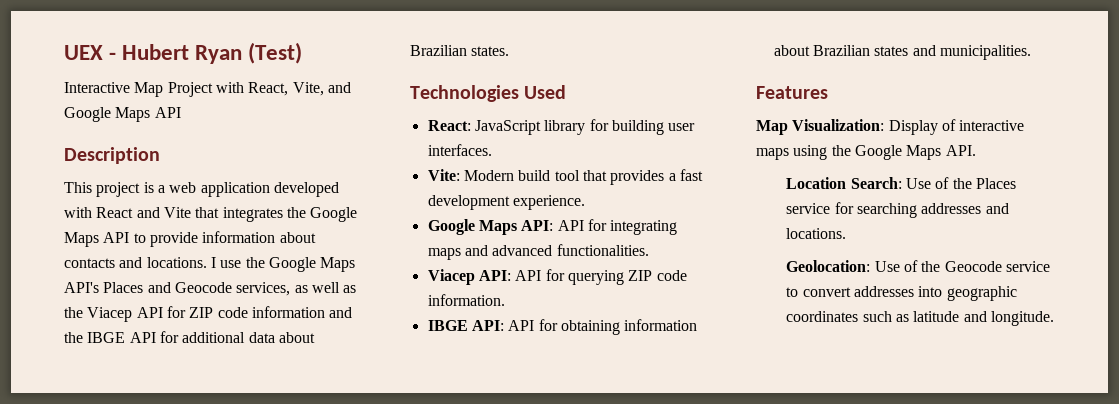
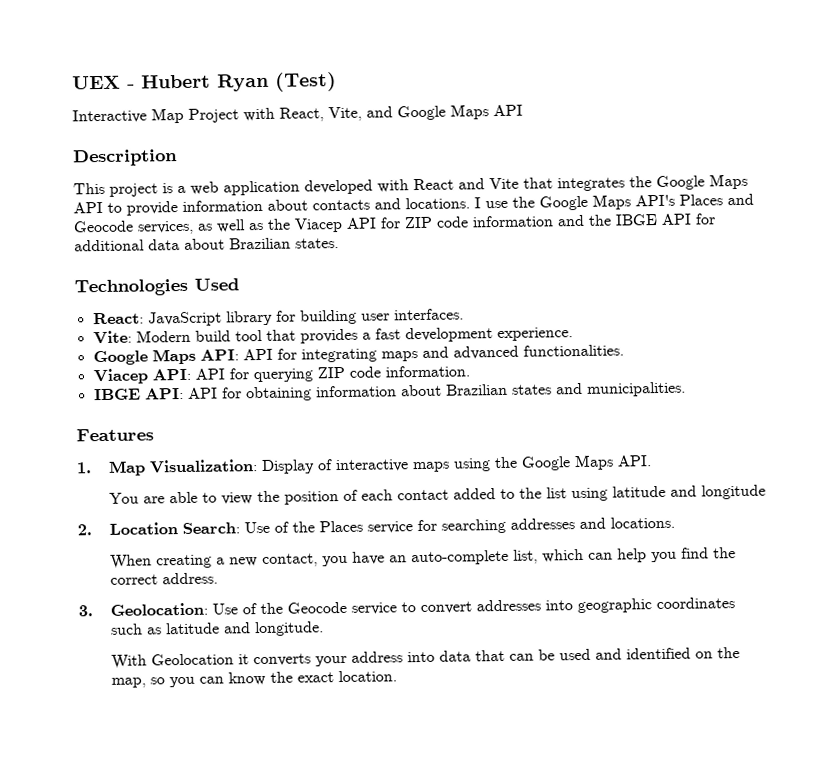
(828, 92) none -> [76,462,92,474] 1.
(976, 150) none -> [108,484,766,505] [77,524,92,536] You are able to view the position of each contact added to the list using latitude and longitude // 2.
(847, 233) none -> [109,547,736,569] [109,572,218,585] [78,605,93,617] When creating a new contact, you have an auto-complete list, which can help you find the correct address. // 3.
(1054, 318) none -> [110,647,740,669] [110,670,397,688] // With Geolocation it converts your address into data that can be used and identified on the map, so you can know the exact location.

